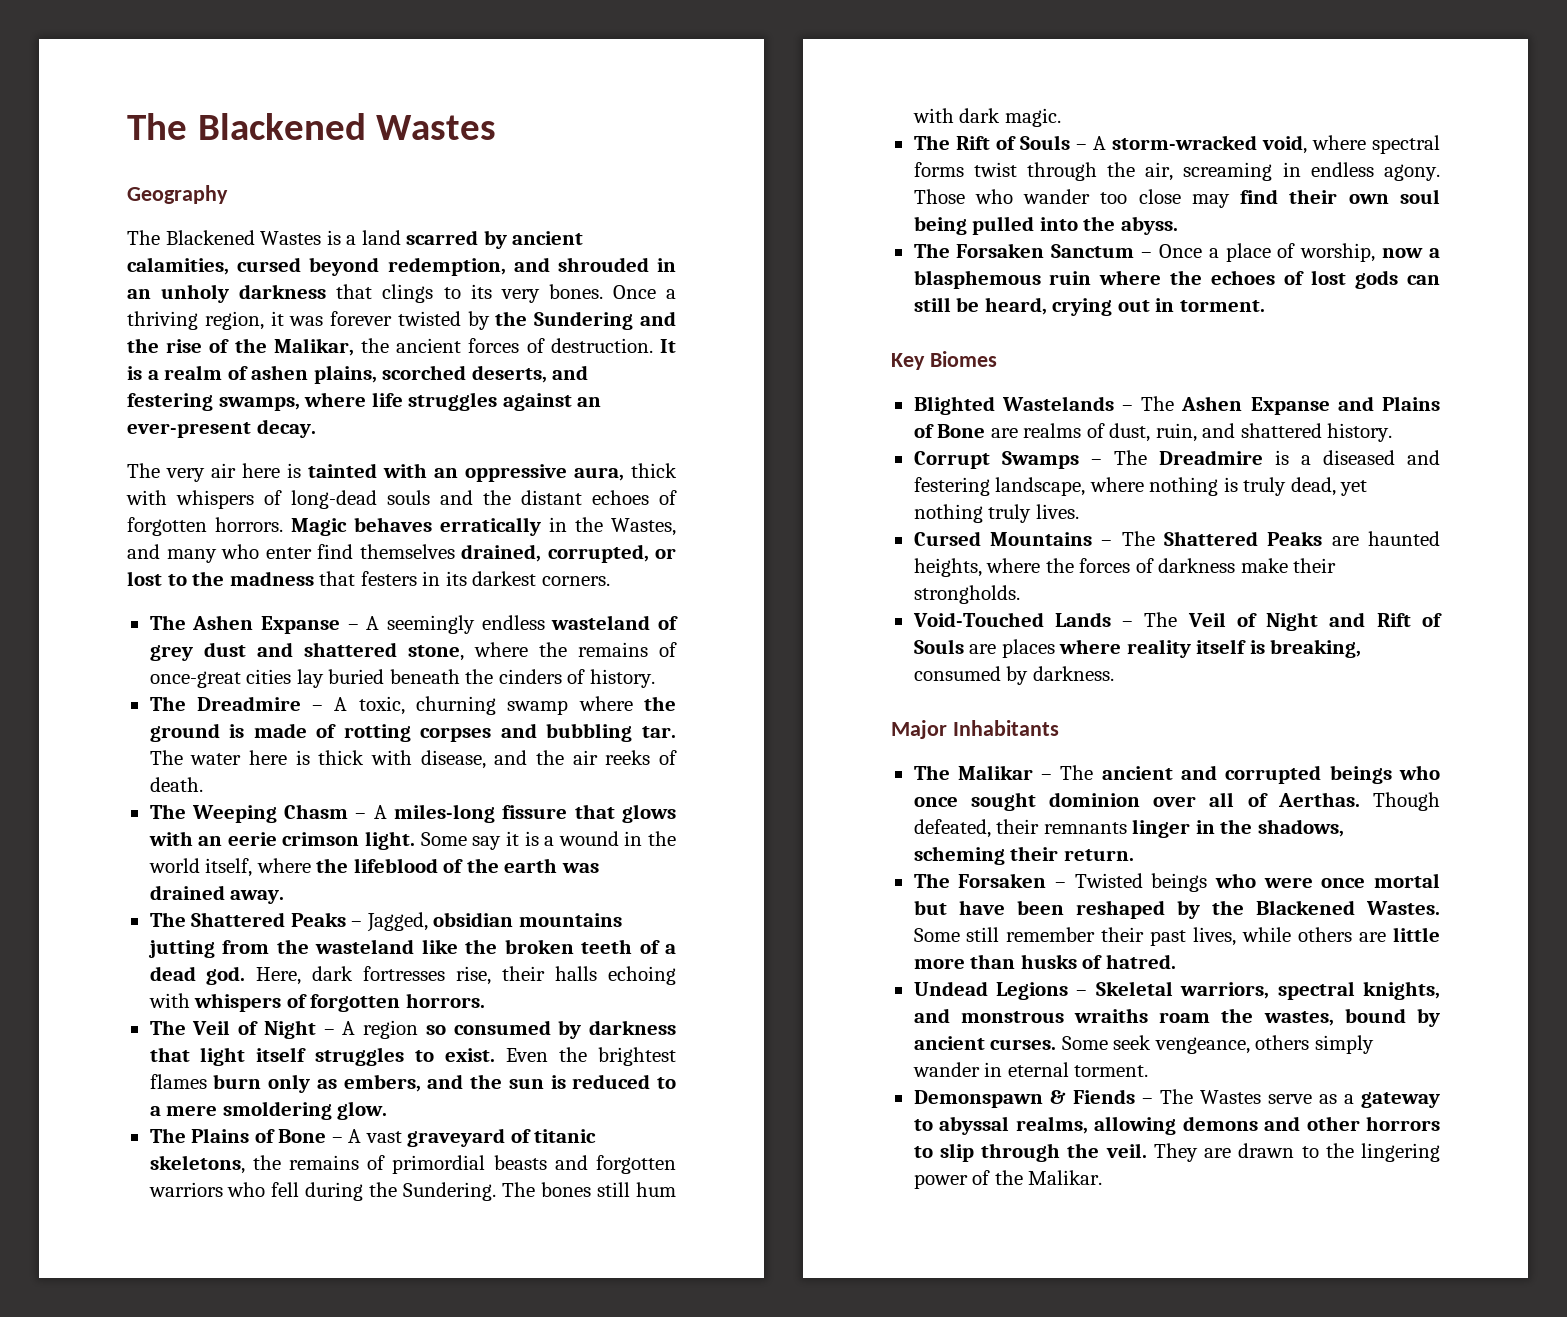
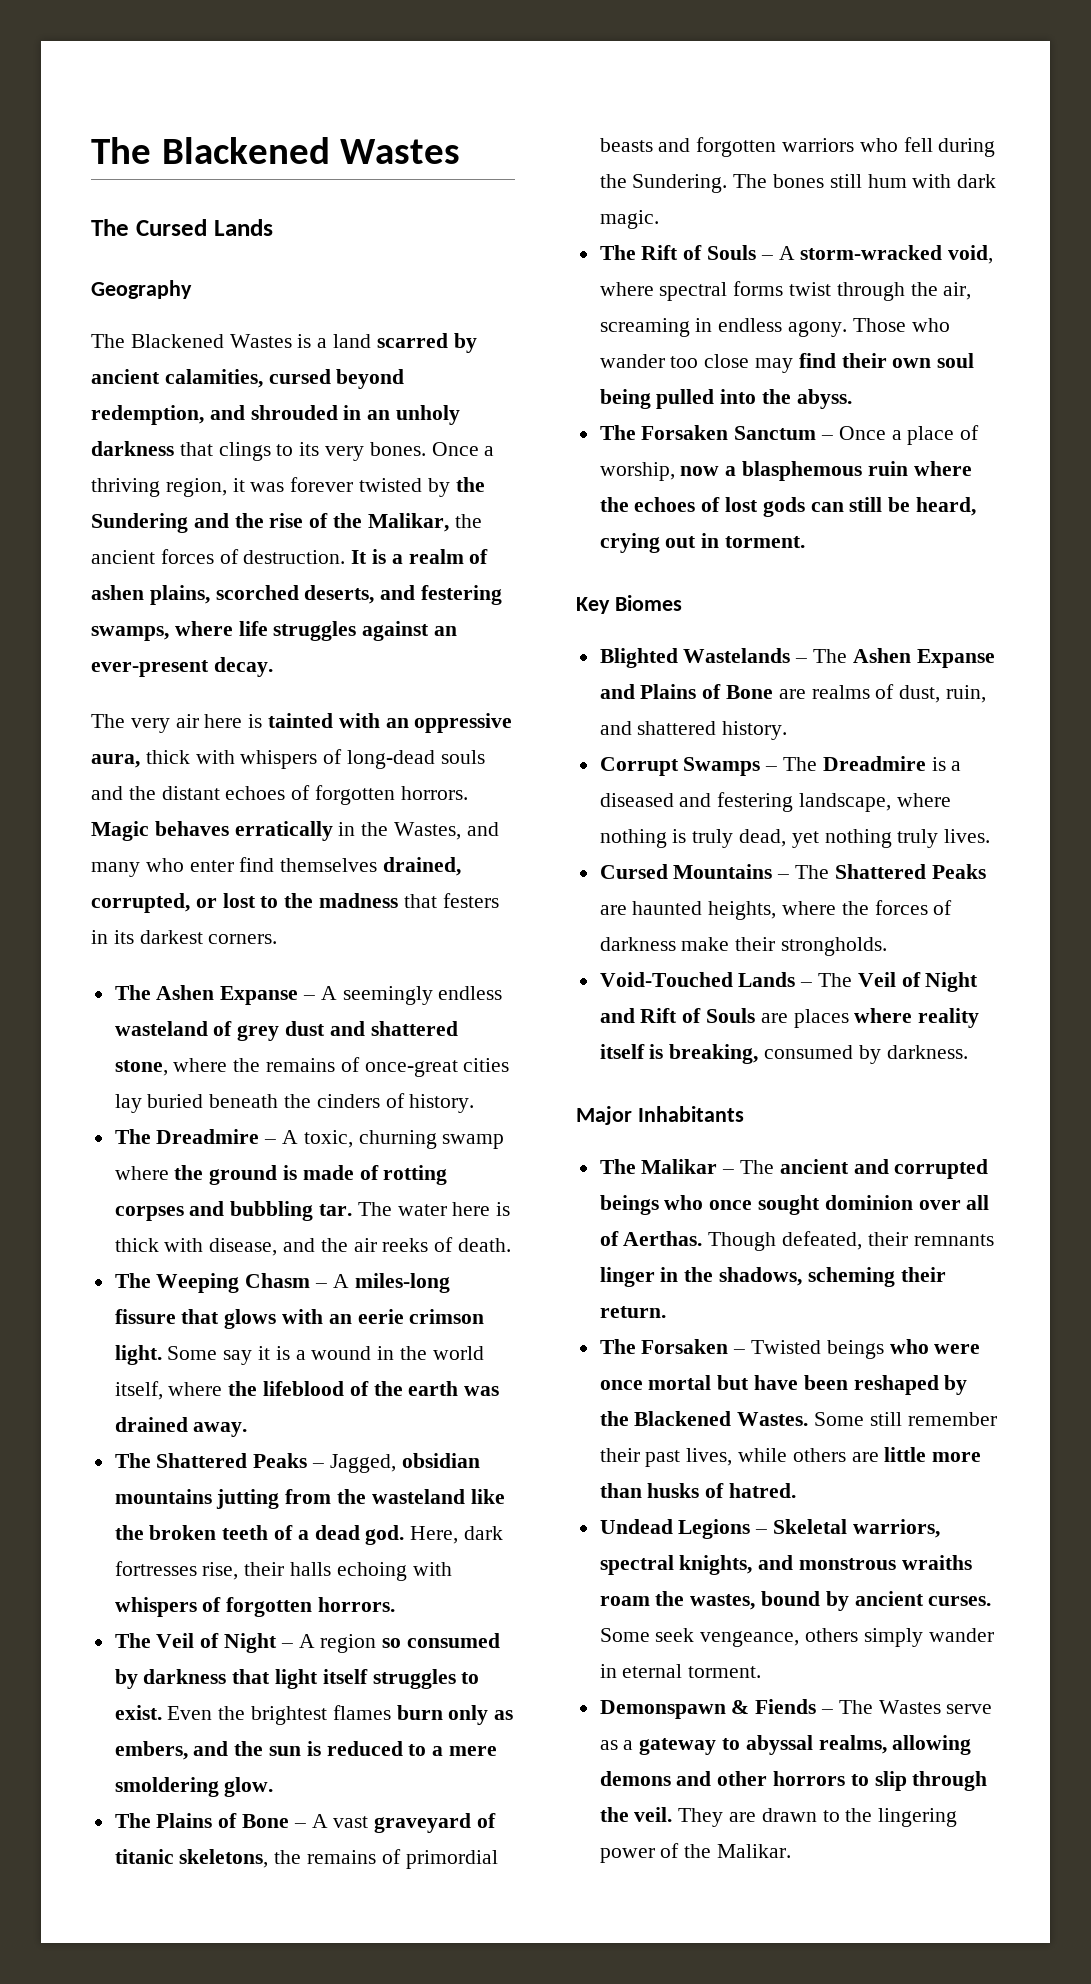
[127,113,497,140] The Blackened Wastes -> [91,137,461,164] [91,219,273,236] The Blackened Wastes // The Cursed Lands

